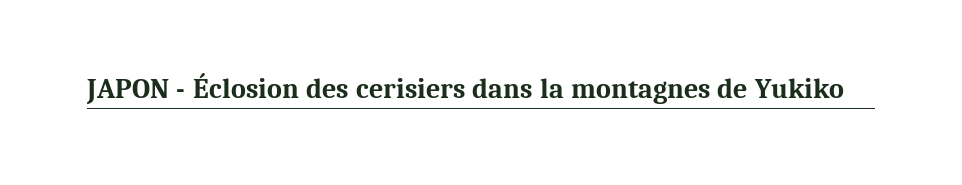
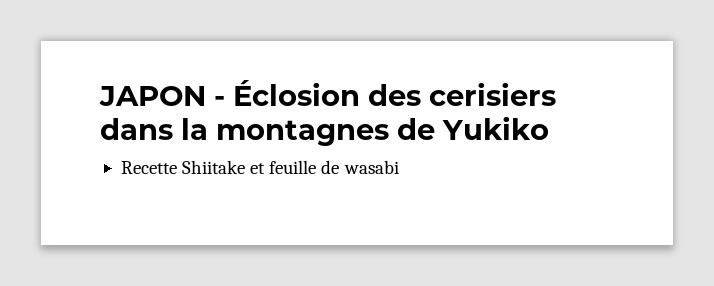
(844, 88) none -> [120,160,399,174] // Recette Shiitake et feuille de wasabi

